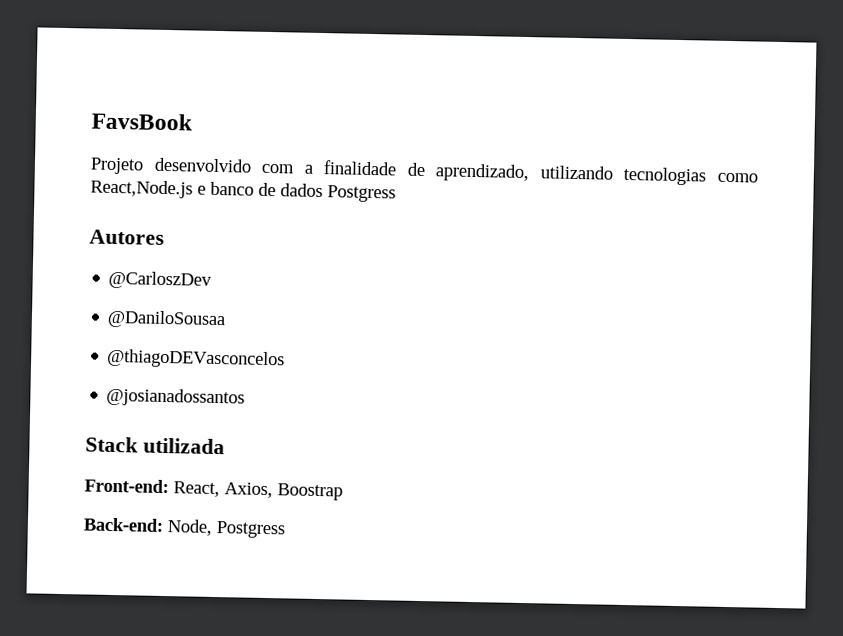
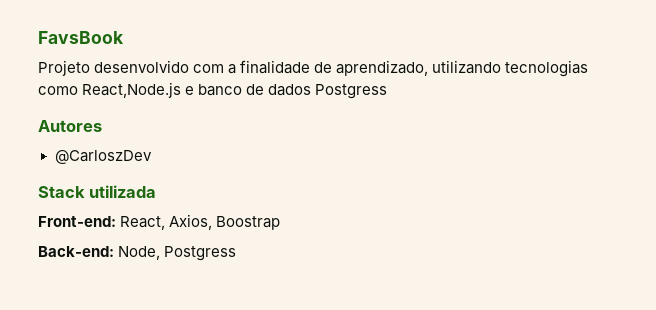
[107,309,227,330] [107,348,286,370] [106,387,246,408] // @DaniloSousaa // @thiagoDEVasconcelos // @josianadossantos -> (152, 157) none

